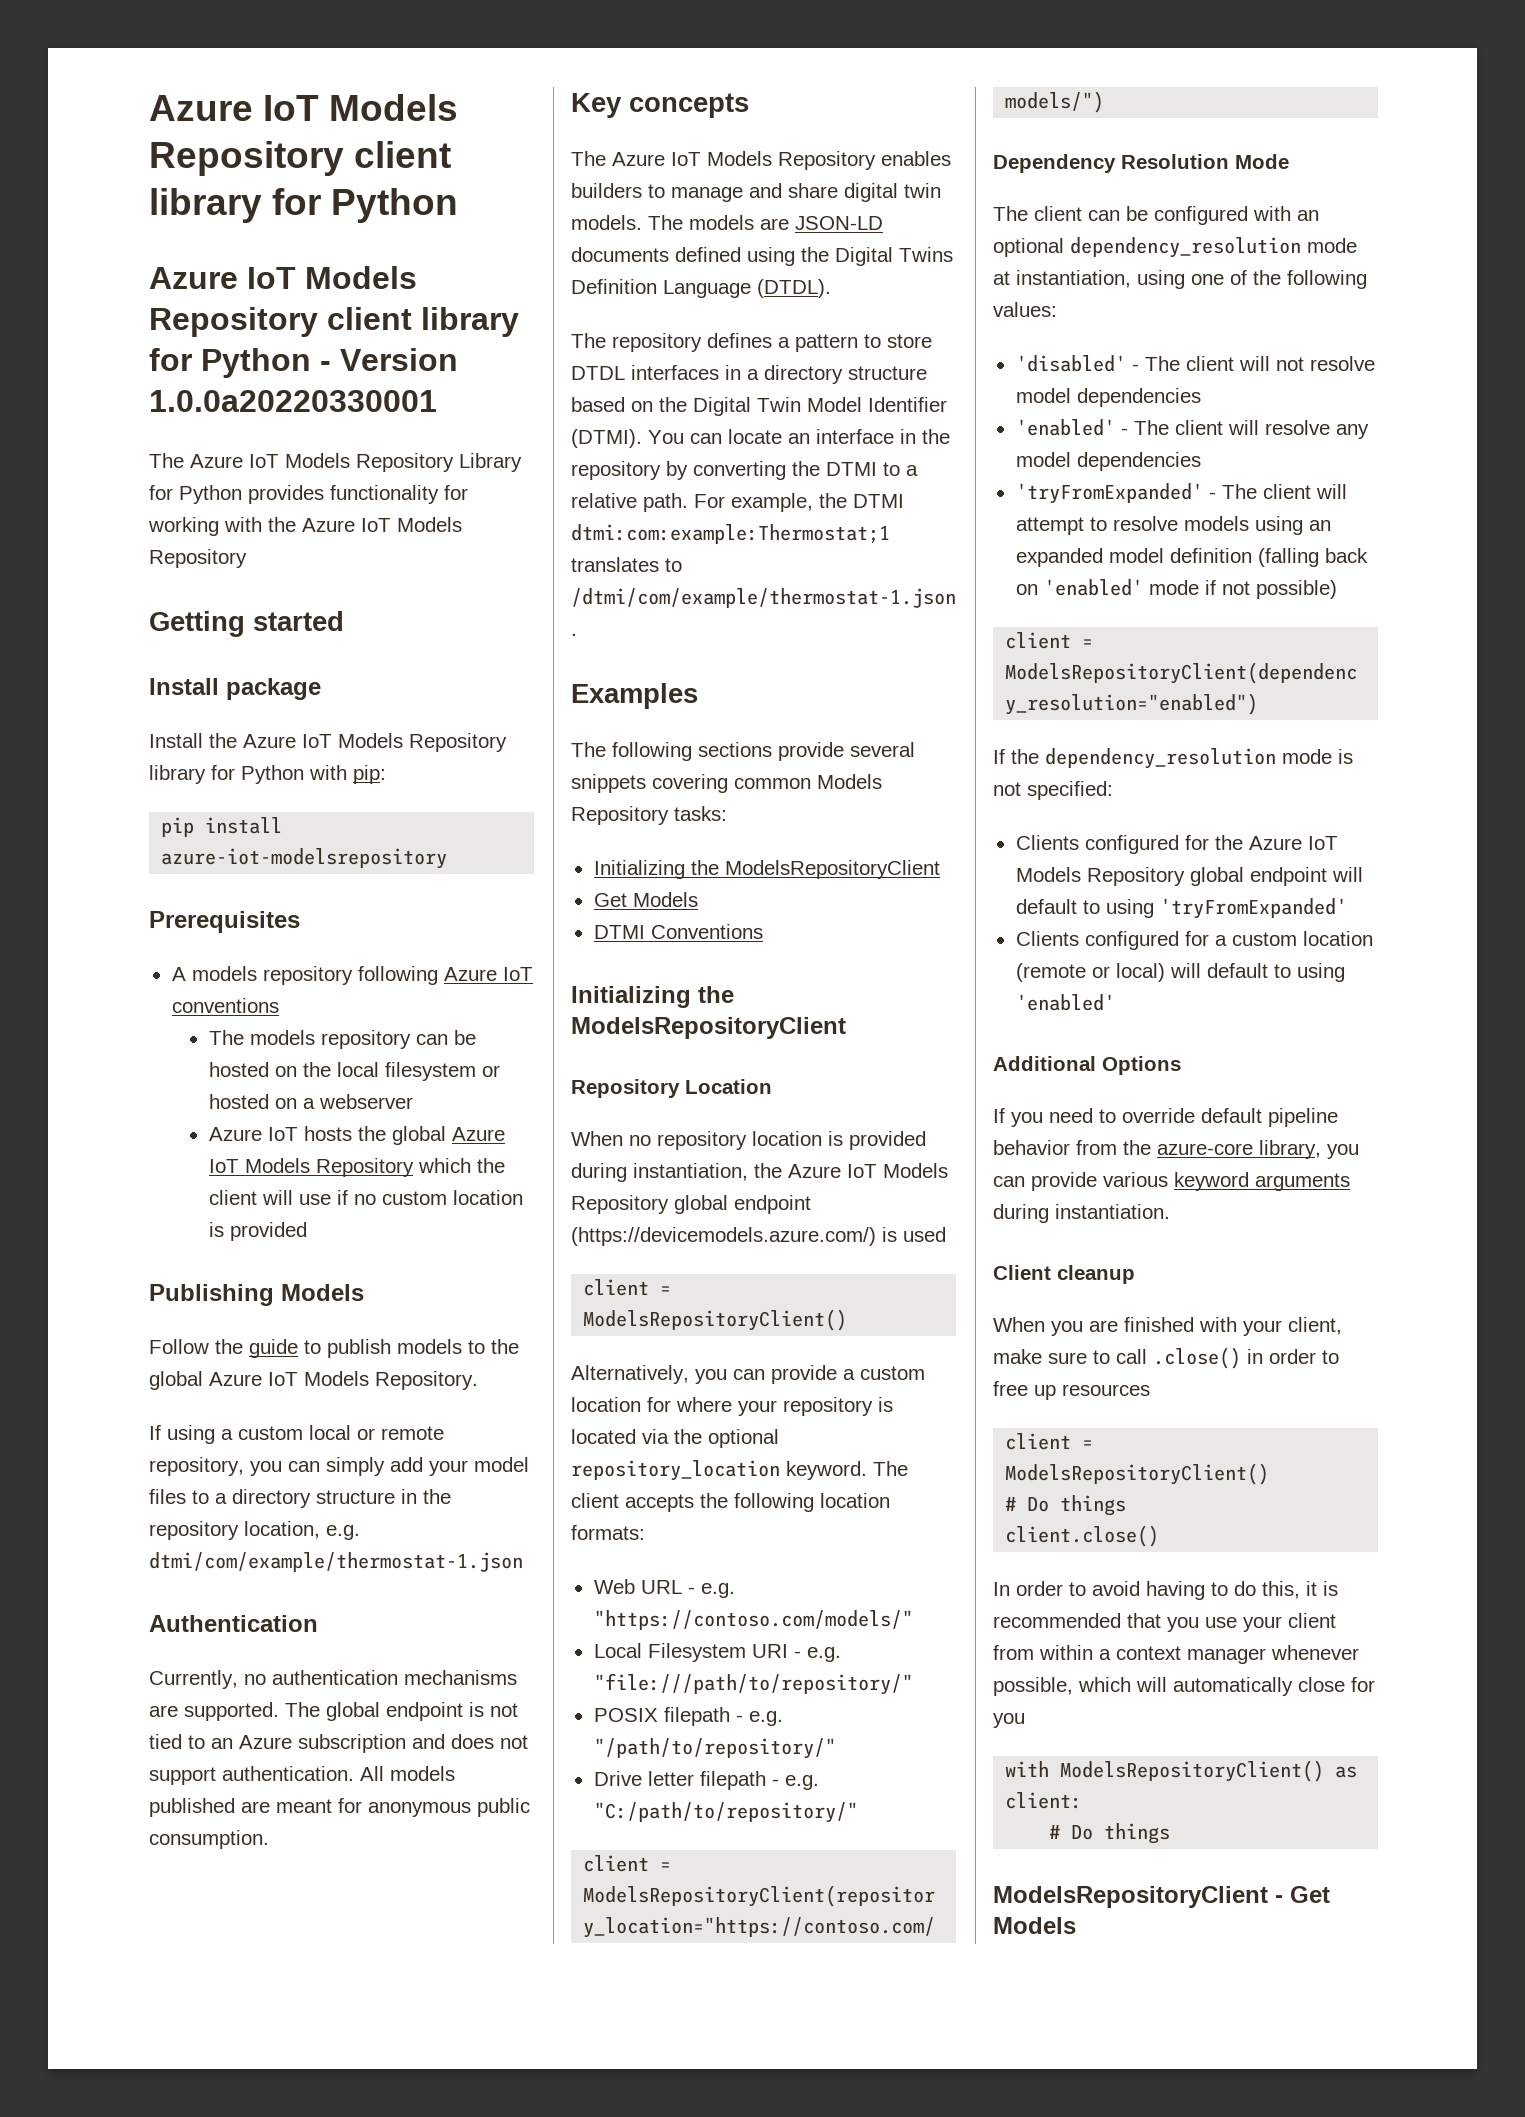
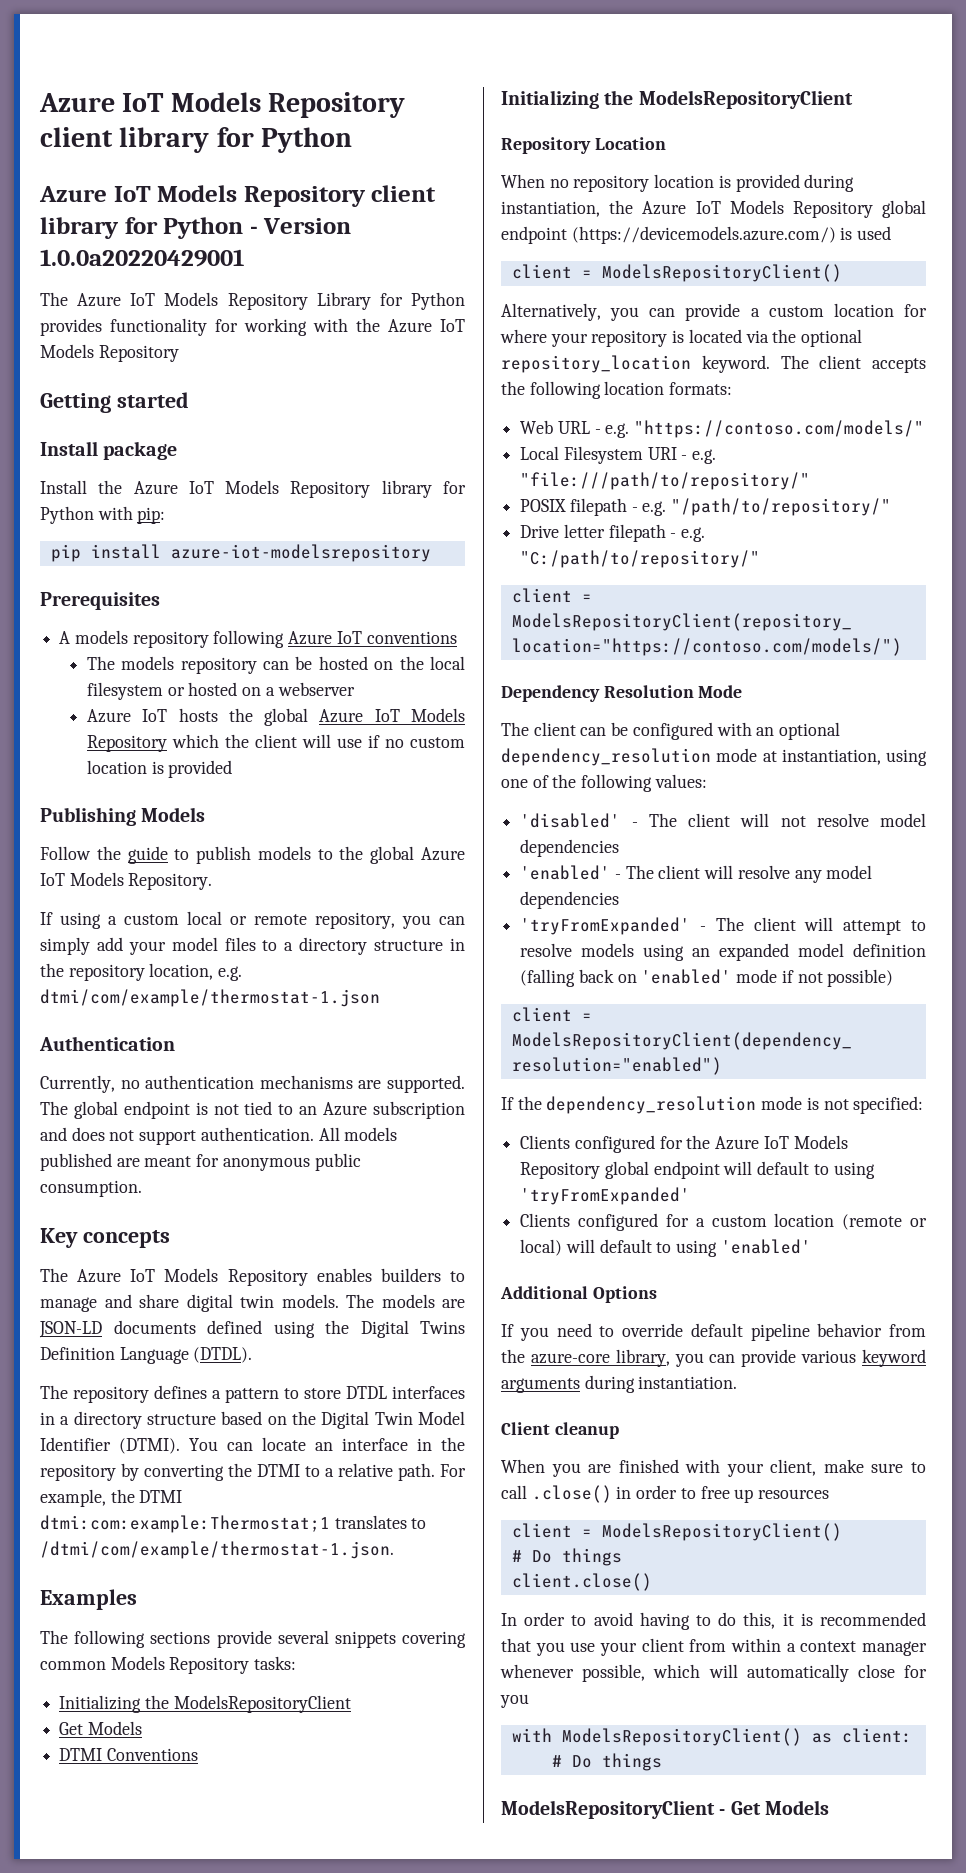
[149,390,437,412] 1.0.0a20220330001 -> [40,249,244,267] 1.0.0a20220429001

